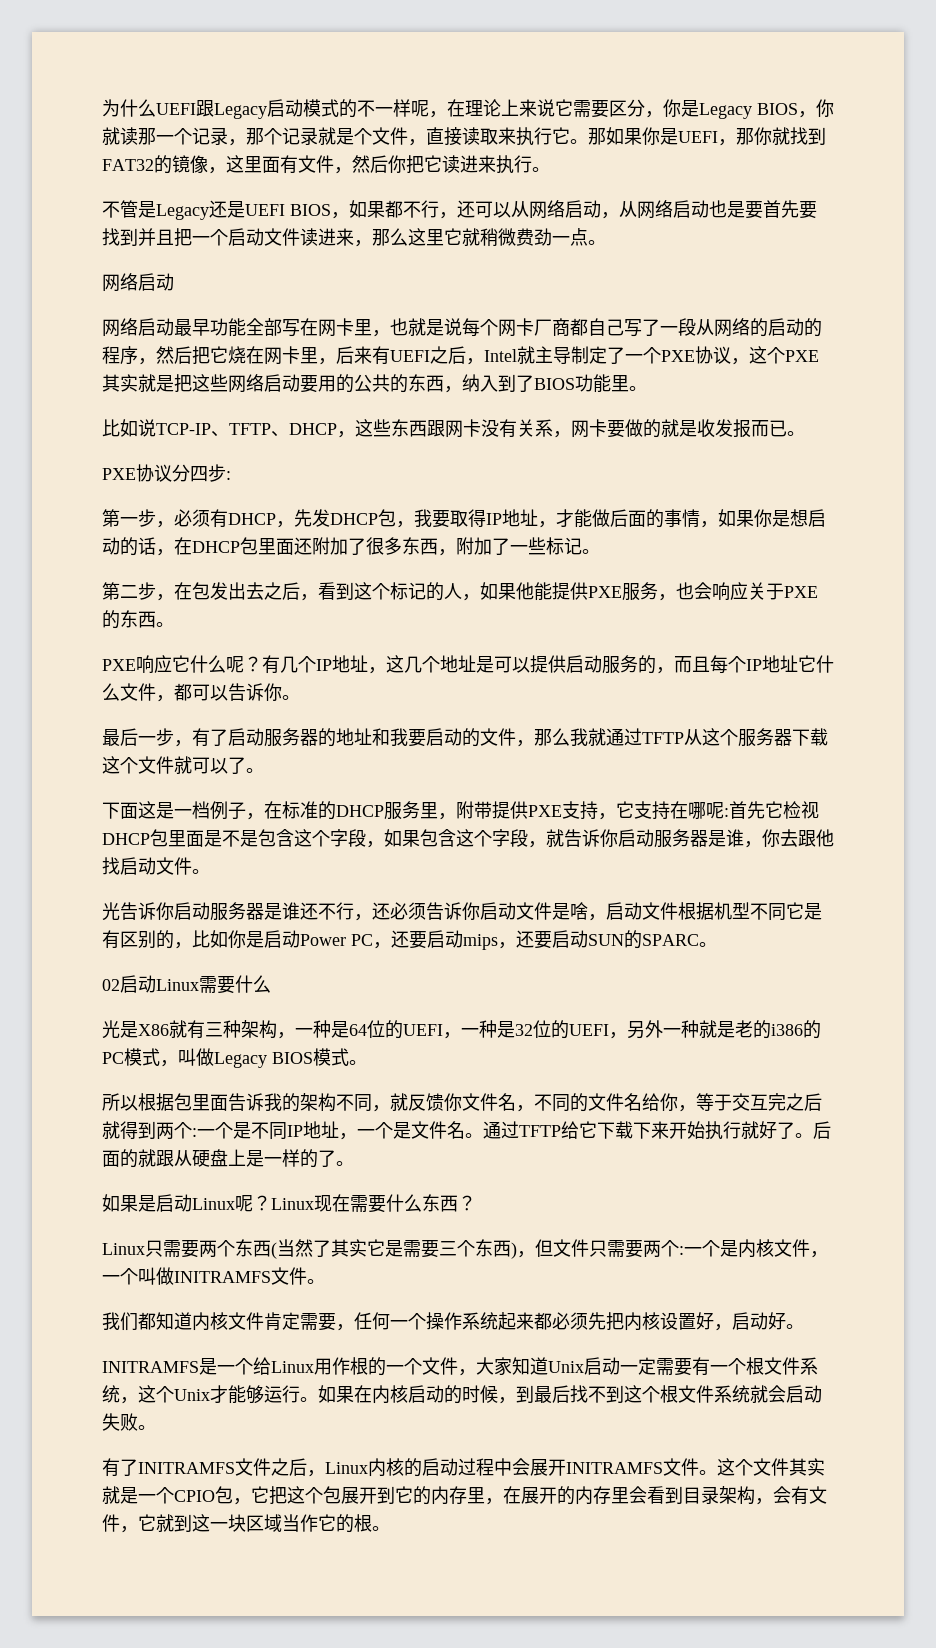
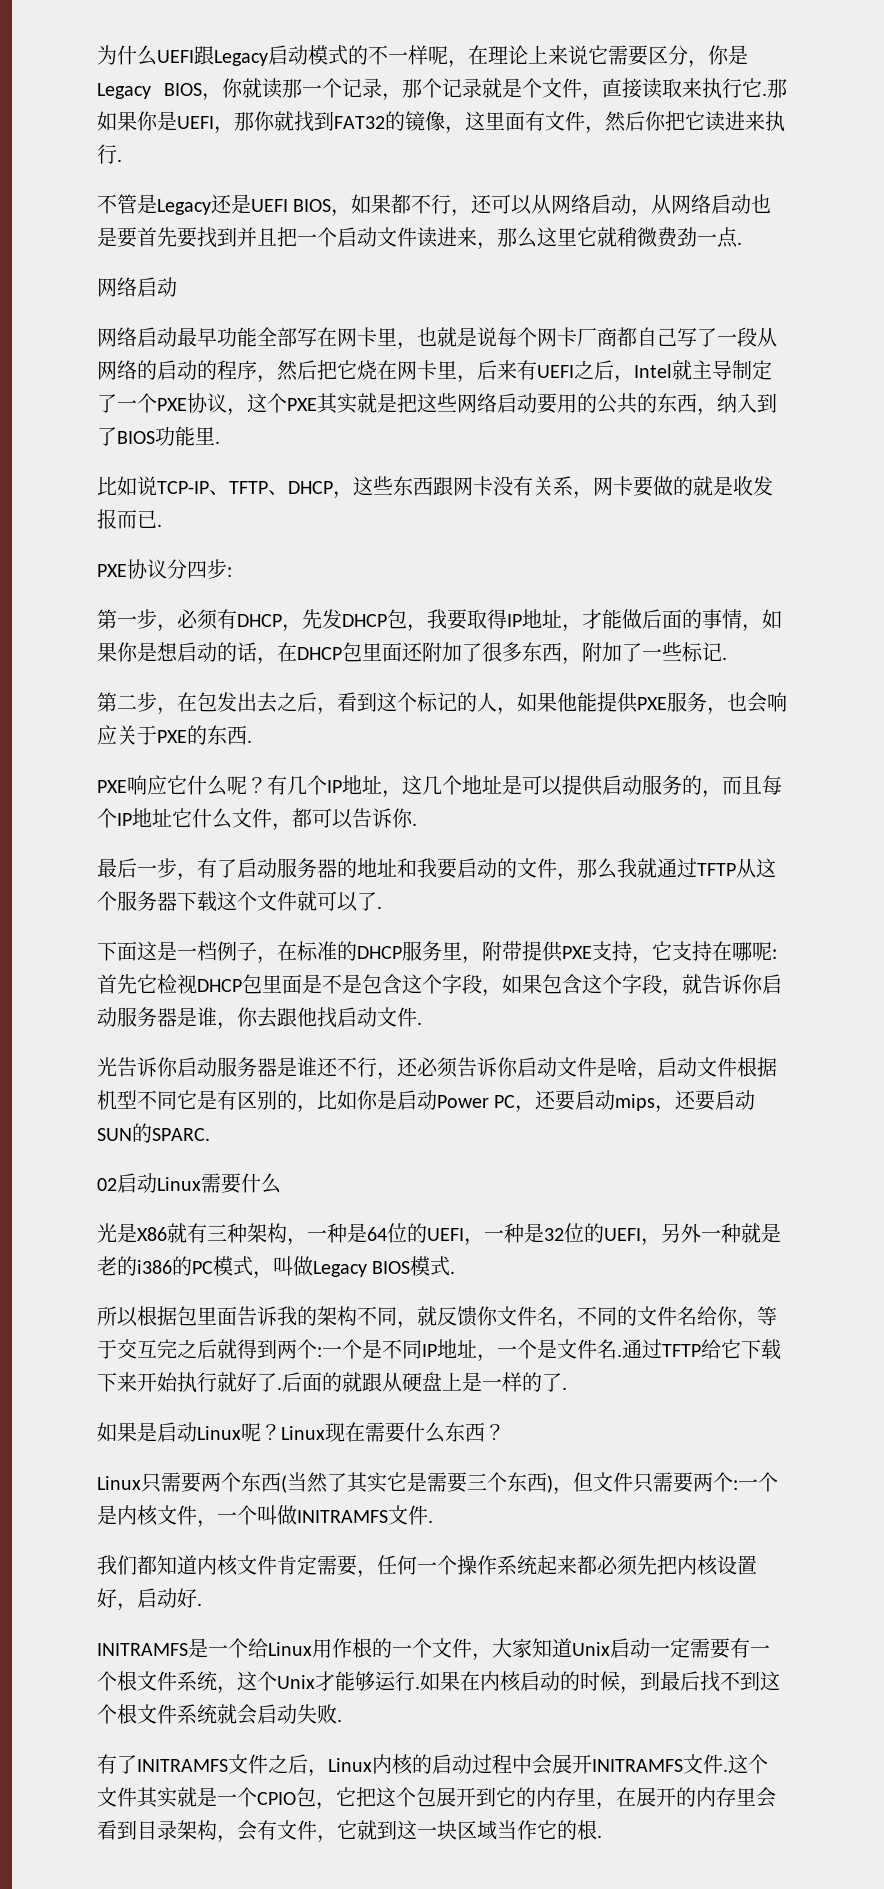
[570,139,588,144] 。 -> [762,93,767,96] .
[532,167,550,172] 。 -> [117,159,122,162] .
[588,240,606,245] 。 -> [737,242,742,245] .
[629,386,647,391] 。 -> [215,441,220,444] .
[787,431,805,436] 。 -> [157,524,162,527] .
[582,549,600,554] 。 -> [722,657,727,660] .
[156,622,174,627] 。 -> [247,740,252,743] .
[282,695,300,700] 。 -> [412,823,417,826] .
[246,768,264,773] 。 -> [377,906,382,909] .
[192,869,210,874] 。 -> [417,1022,422,1025] .
[642,934,717,947] SPARC。 -> [152,1128,210,1141] SPARC.
[349,1060,367,1065] 。 -> [450,1271,456,1274] .
[465,1133,483,1138] 。 -> [617,1354,622,1357] .
[795,1133,813,1138] 。 -> [277,1387,282,1390] .
[336,1161,354,1166] 。 -> [562,1387,567,1390] .
[307,1279,325,1284] 。 -> [428,1520,433,1523] .
[786,1324,804,1329] 。 -> [197,1603,202,1606] .
[300,1397,318,1402] 。 -> [415,1686,420,1689] .
[138,1425,156,1430] 。 -> [337,1719,342,1722] .
[699,1470,717,1475] 。 -> [723,1769,728,1772] .
[372,1526,390,1531] 。 -> [597,1835,602,1838] .

